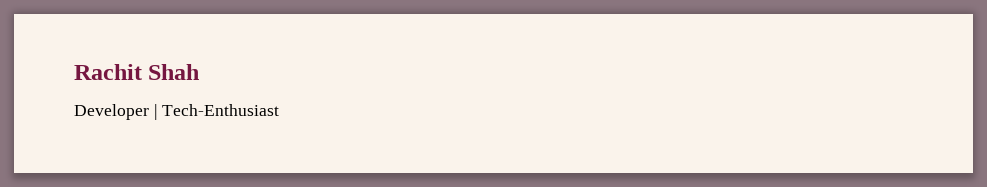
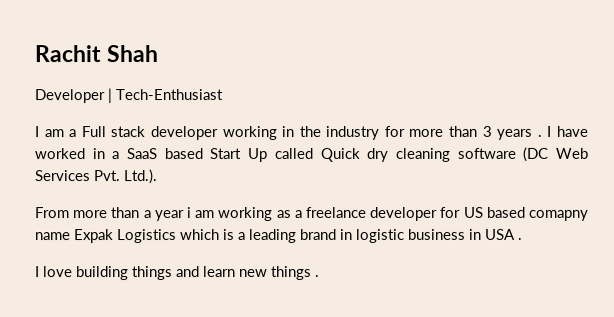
(280, 110) none -> [34,125,588,141] [34,146,589,163] [35,169,158,185] [35,206,589,222] [35,228,523,244] [35,265,320,281] // I am a Full stack developer working in the industry for more than 3 years . I have worked in a SaaS based Start Up called Quick dry cleaning software (DC Web Services Pvt. Ltd.). // From more than a year i am working as a freelance developer for US based comapny name Expak Logistics which is a leading brand in logistic business in USA . // I love building things and learn new things .

